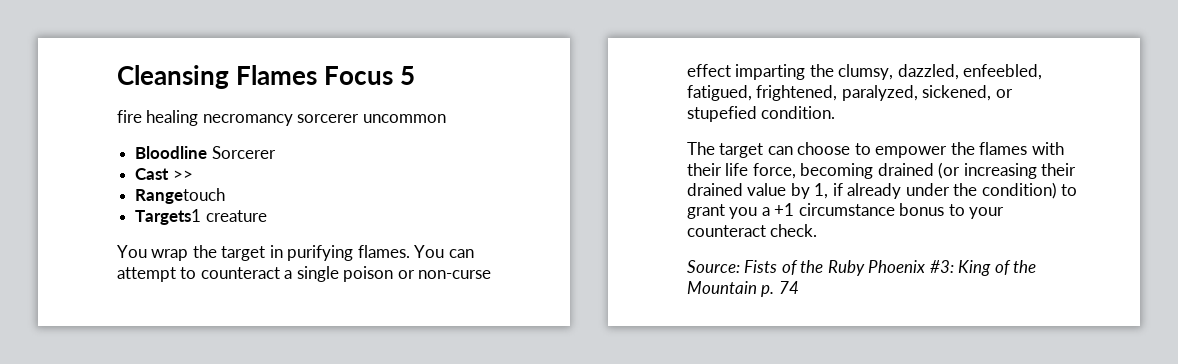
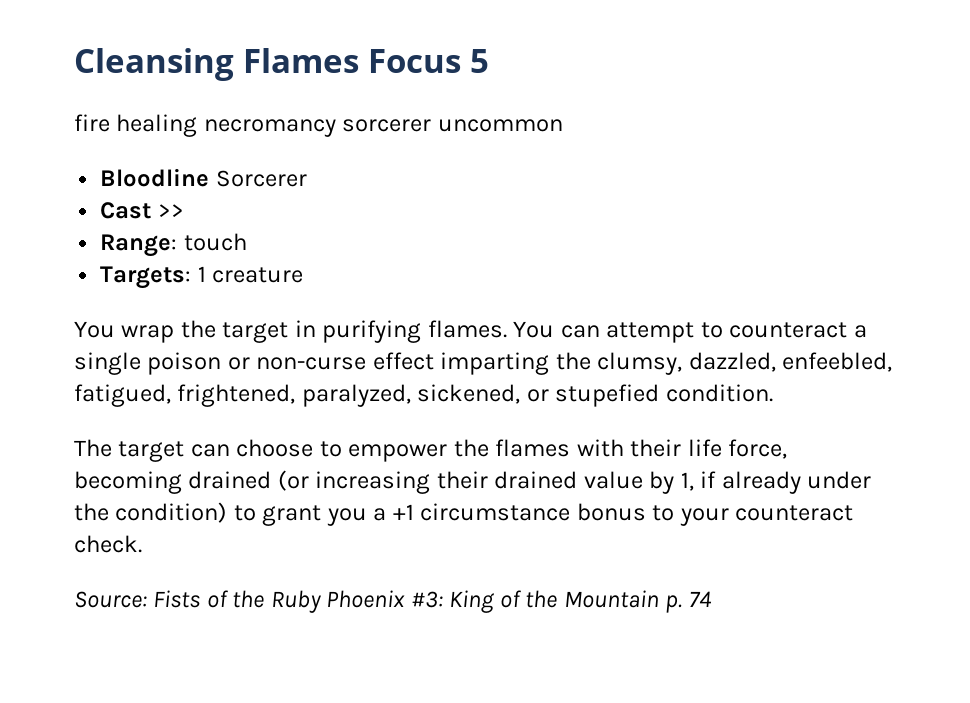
[135,188,226,204] [135,209,202,225] Rangetouch // Targets1 -> [100,233,247,257] [100,266,206,289] Range: touch // Targets: 1

